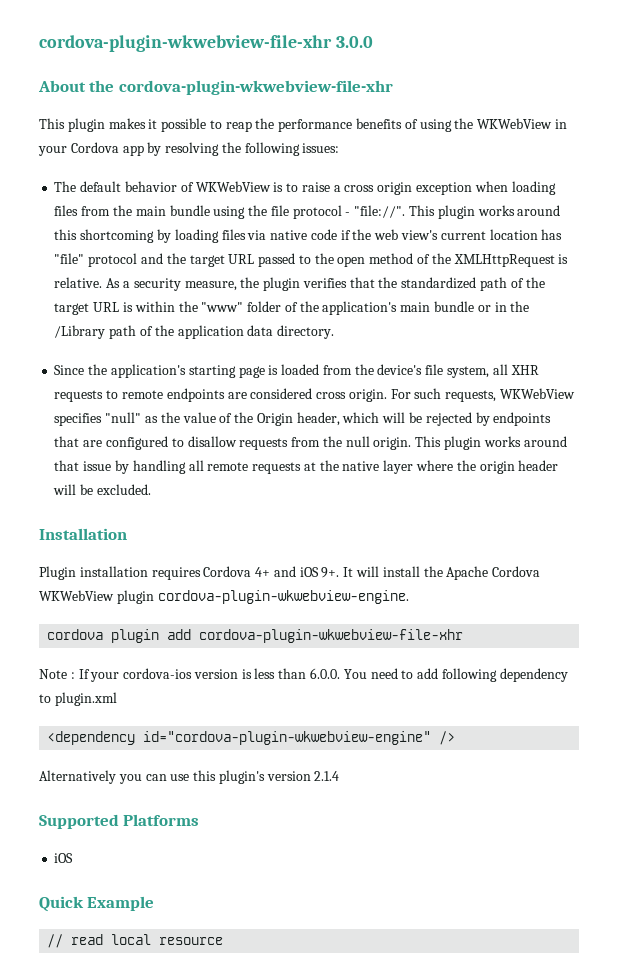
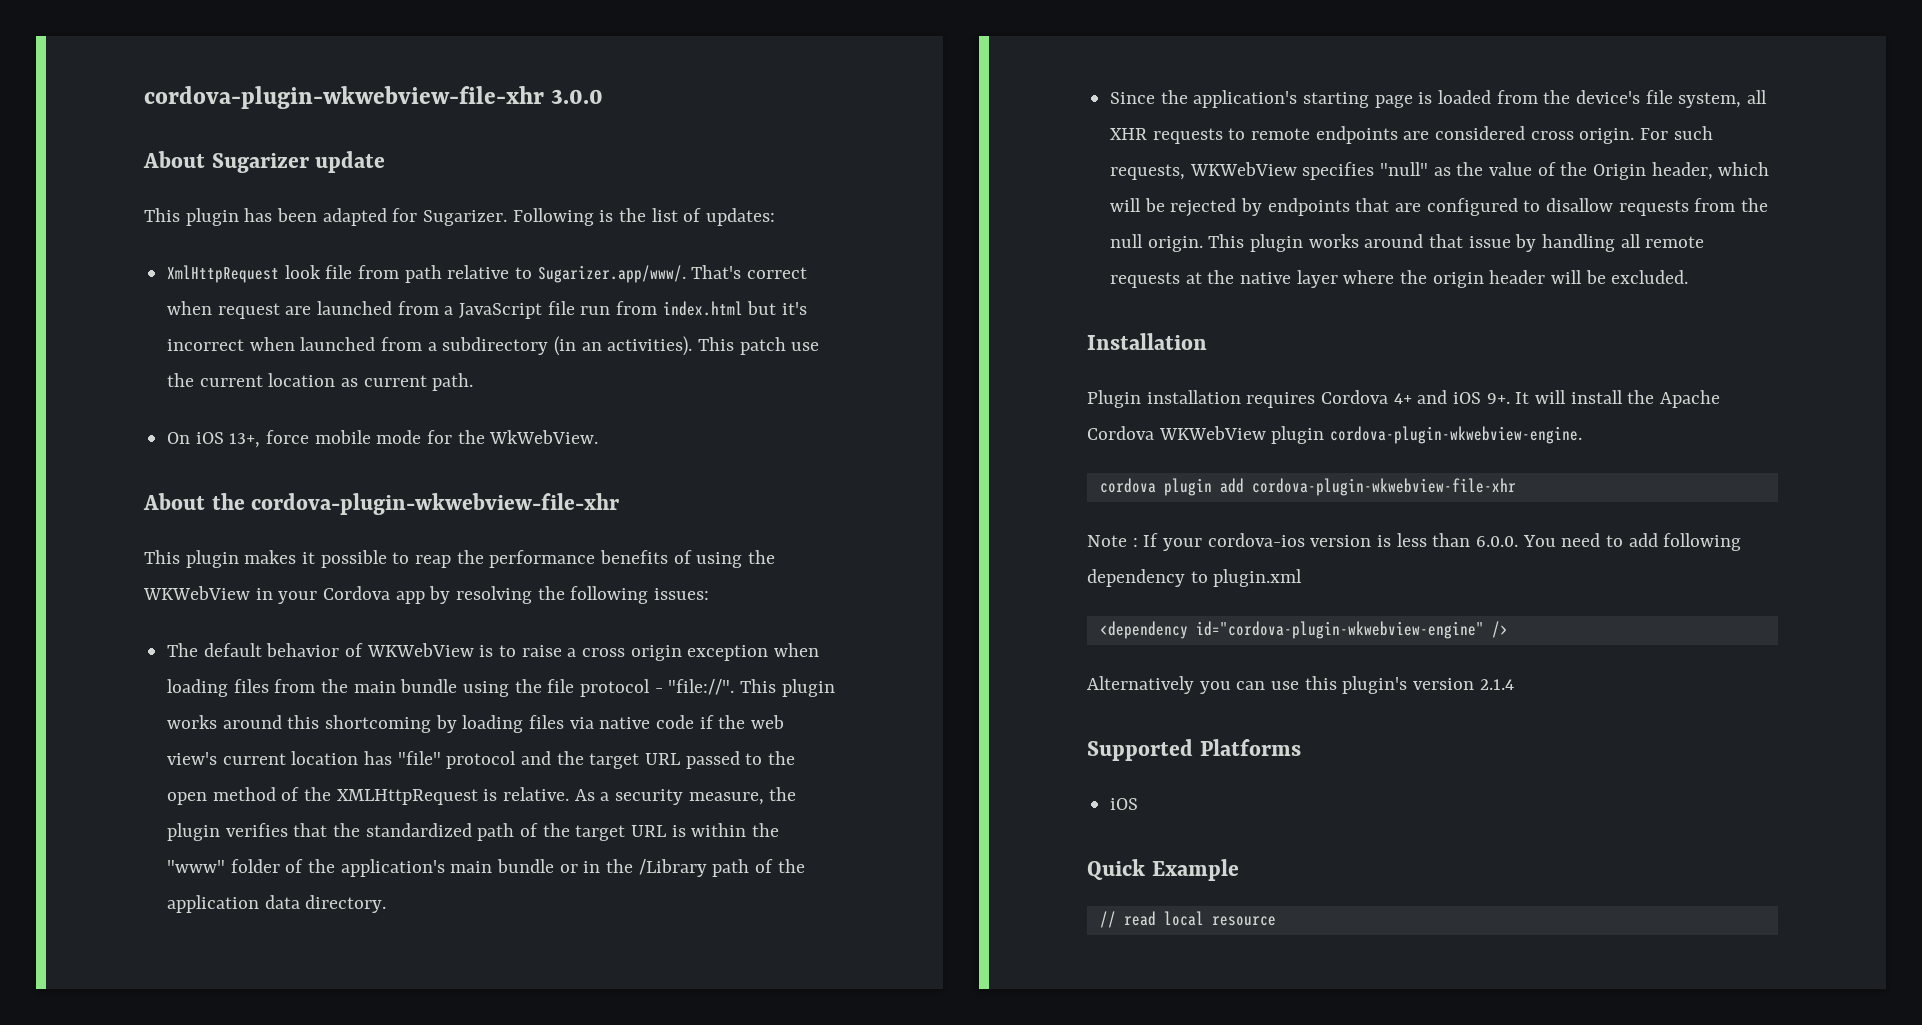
(373, 42) none -> [143,151,386,173] [144,208,776,226] [167,265,808,283] [167,301,808,319] [167,336,820,356] [167,373,474,391] [167,430,599,448] // About Sugarizer update // This plugin has been adapted for Sugarizer. Following is the list of updates: // XmlHttpRequest look file from path relative to Sugarizer.app/www/. That's correct when request are launched from a JavaScript file run from index.html but it's incorrect when launched from a subdirectory (in an activities). This patch use the current location as current path. // On iOS 13+, force mobile mode for the WkWebView.

